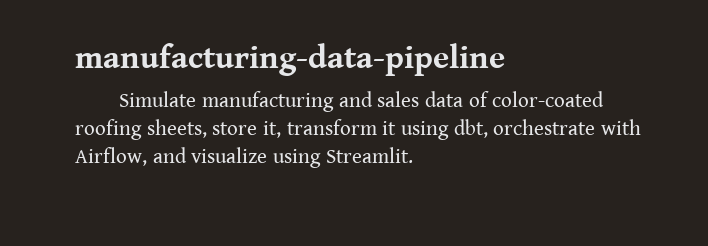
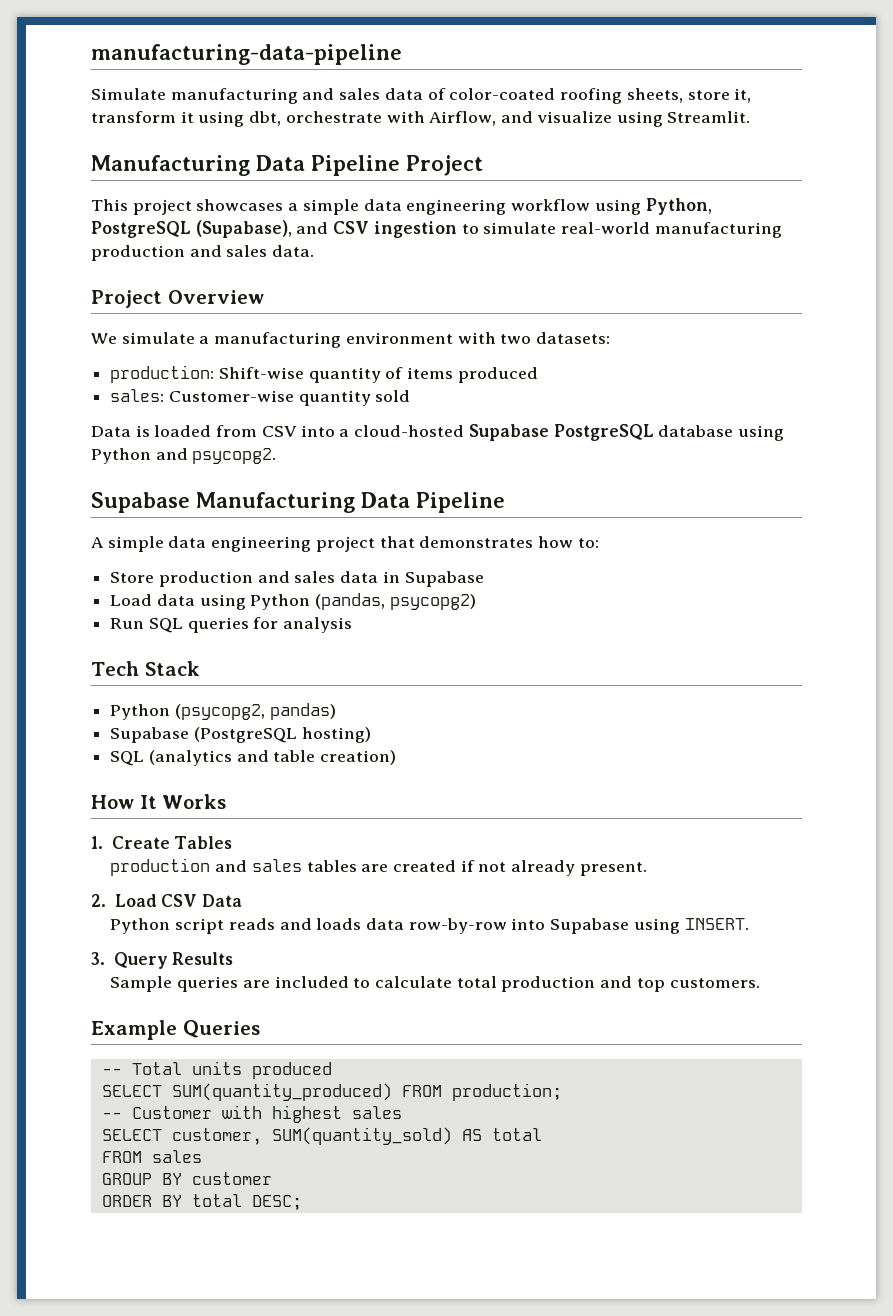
(413, 155) none -> [91,155,483,176] [91,198,712,215] [91,220,782,238] [91,245,315,261] [91,290,264,308] [91,332,611,348] [110,365,538,383] [110,389,411,406] [91,424,784,441] [91,448,277,464] [91,492,505,513] [91,536,599,552] [110,571,484,587] [110,593,476,610] [110,617,353,633] [91,661,200,676] [110,703,336,720] [110,727,371,743] [110,750,397,766] [91,794,227,809] [91,836,233,849] [110,858,647,876] [91,894,243,907] [110,918,749,934] [91,952,234,969] [110,976,760,992] [91,1020,260,1040] [101,1061,332,1079] [101,1083,562,1101] [101,1105,402,1123] [101,1127,542,1145] [101,1150,202,1163] [101,1172,272,1185] [101,1194,302,1210] // Manufacturing Data Pipeline Project // This project showcases a simple data engineering workflow using Python, PostgreSQL (Supabase), and CSV ingestion to simulate real-world manufacturing production and sales data. // Project Overview // We simulate a manufacturing environment with two datasets: // production: Shift-wise quantity of items produced // sales: Customer-wise quantity sold // Data is loaded from CSV into a cloud-hosted Supabase PostgreSQL database using Python and psycopg2. // Supabase Manufacturing Data Pipeline // A simple data engineering project that demonstrates how to: // Store production and sales data in Supabase // Load data using Python (pandas, psycopg2) // Run SQL queries for analysis // Tech Stack // Python (psycopg2, pandas) // Supabase (PostgreSQL hosting) // SQL (analytics and table creation) // How It Works // 1. Create Tables // production and sales tables are created if not already present. // 2. Load CSV Data // Python script reads and loads data row-by-row into Supabase using INSERT. // 3. Query Results // Sample queries are included to calculate total production and top customers. // Example Queries // -- Total units produced // SELECT SUM(quantity_produced) FROM production; // -- Customer with highest sales // SELECT customer, SUM(quantity_sold) AS total // FROM sales // GROUP BY customer // ORDER BY total DESC;

